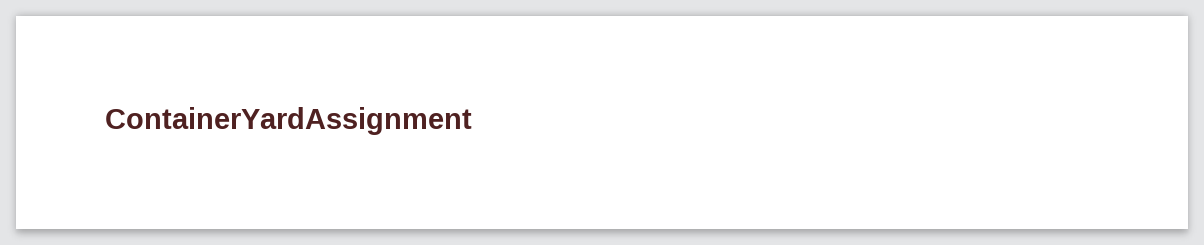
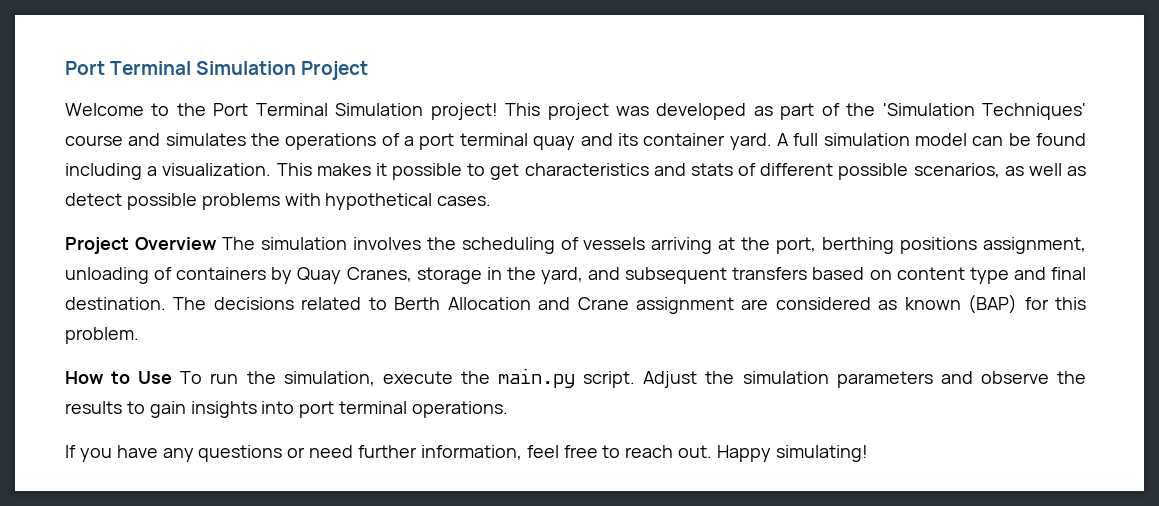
[105,107,472,135] ContainerYardAssignment -> [65,61,369,80] [65,103,1086,120] [65,133,1087,150] [65,163,1086,180] [65,193,492,210] [65,237,1086,254] [65,267,1086,284] [65,294,1086,314] [65,327,139,344] [65,368,1086,388] [65,401,509,418] [65,445,868,462] Port Terminal Simulation Project // Welcome to the Port Terminal Simulation project! This project was developed as part of the 'Simulation Techniques' course and simulates the operations of a port terminal quay and its container yard. A full simulation model can be found including a visualization. This makes it possible to get characteristics and stats of different possible scenarios, as well as detect possible problems with hypothetical cases. // Project Overview The simulation involves the scheduling of vessels arriving at the port, berthing positions assignment, unloading of containers by Quay Cranes, storage in the yard, and subsequent transfers based on content type and final destination. The decisions related to Berth Allocation and Crane assignment are considered as known (BAP) for this problem. // How to Use To run the simulation, execute the main.py script. Adjust the simulation parameters and observe the results to gain insights into port terminal operations. // If you have any questions or need further information, feel free to reach out. Happy simulating!

